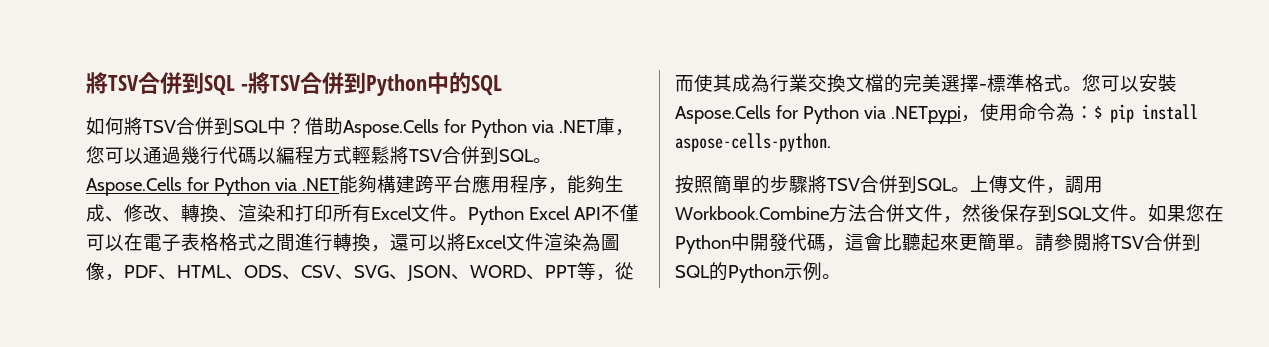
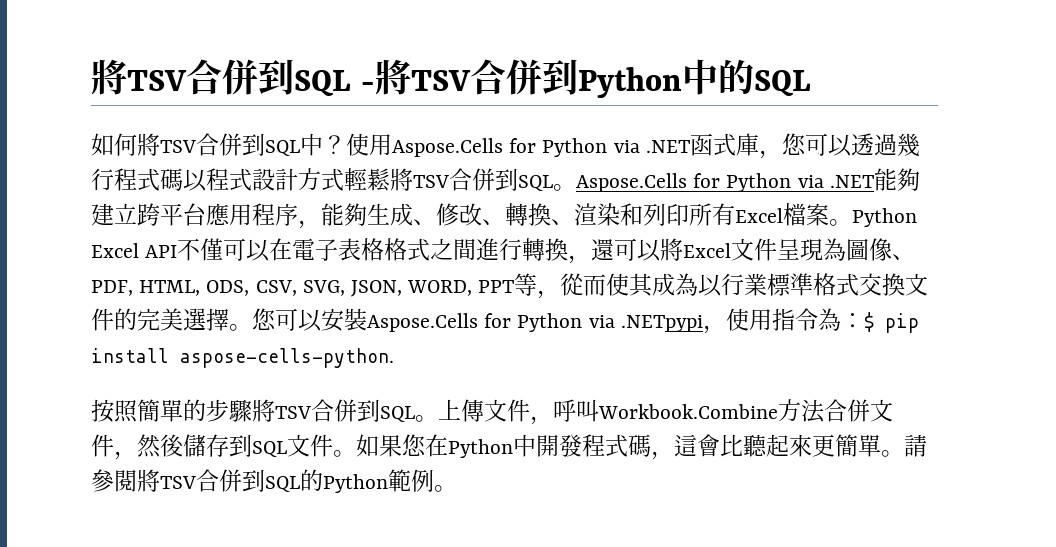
[305,117,596,138] 借助Aspose.Cells for Python via .NET -> [346,133,736,157] 使用Aspose.Cells for Python via .NET函式
[143,146,314,165] 通過幾行代碼以編程 -> [850,133,920,157] [91,168,298,192] 透過幾行程式碼以程式設計
[376,175,415,193] 構建 -> [91,203,137,226] 建立
[295,204,314,222] 打 -> [643,203,666,226] 列
[411,204,449,222] 文件 -> [783,203,829,226] 檔案
[544,233,620,252] [86,262,545,282] 渲染為圖像，PDF、HTML、ODS、CSV、SVG、JSON、WORD、 -> [777,238,916,261] [91,280,473,297] 呈現為圖像、PDF, HTML, ODS, CSV, SVG, JSON, WORD,
[770,74,1063,93] 行業交換文檔的完美選擇-標準格式 -> [698,273,929,297] [91,308,229,331] 以行業標準格式交換文件的完美選擇
[1017,103,1037,121] 命 -> [771,308,795,331] 指
[1065,175,1103,194] 調用 -> [553,399,599,422] 呼叫
[999,204,1019,222] 保 -> [183,434,206,457] 儲
[788,233,807,251] 代 -> [582,434,628,457] 程式
[784,263,803,280] 示 -> [388,469,411,492] 範

